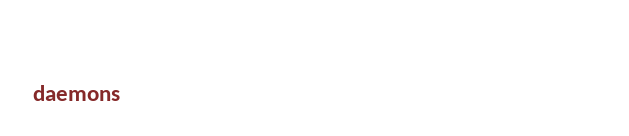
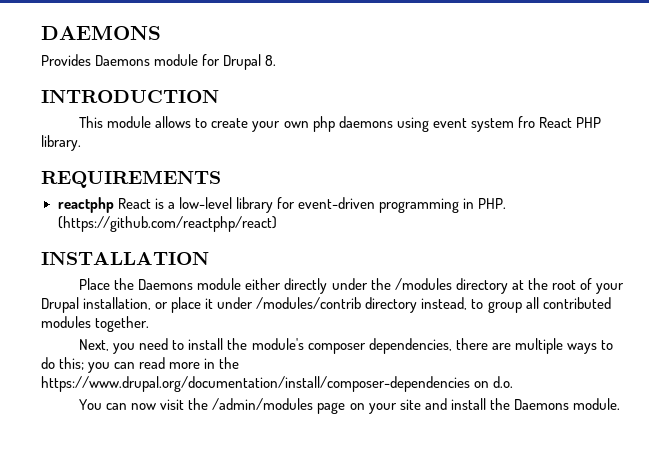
[33,85,120,101] daemons -> [41,25,161,40] [41,54,277,70] [41,90,219,103] [79,116,601,132] [41,135,81,151] [41,170,221,188] [57,197,507,213] [57,216,278,232] [41,252,209,265] [79,278,624,294] [41,297,611,313] [41,316,150,332] [79,338,613,354] [41,357,240,373] [41,376,514,392] [79,398,620,414] DAEMONS // Provides Daemons module for Drupal 8. // INTRODUCTION // This module allows to create your own php daemons using event system fro React PHP library. // REQUIREMENTS // reactphp React is a low-level library for event-driven programming in PHP. (https://github.com/reactphp/react) // INSTALLATION // Place the Daemons module either directly under the /modules directory at the root of your Drupal installation, or place it under /modules/contrib directory instead, to group all contributed modules together. // Next, you need to install the module's composer dependencies, there are multiple ways to do this; you can read more in the https://www.drupal.org/documentation/install/composer-dependencies on d.o. // You can now visit the /admin/modules page on your site and install the Daemons module.

